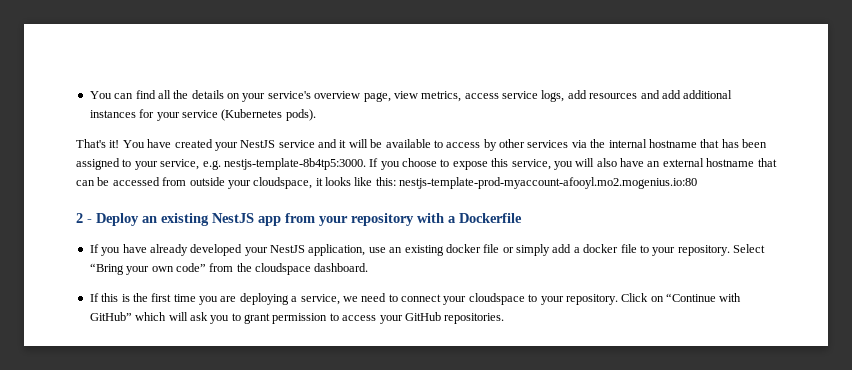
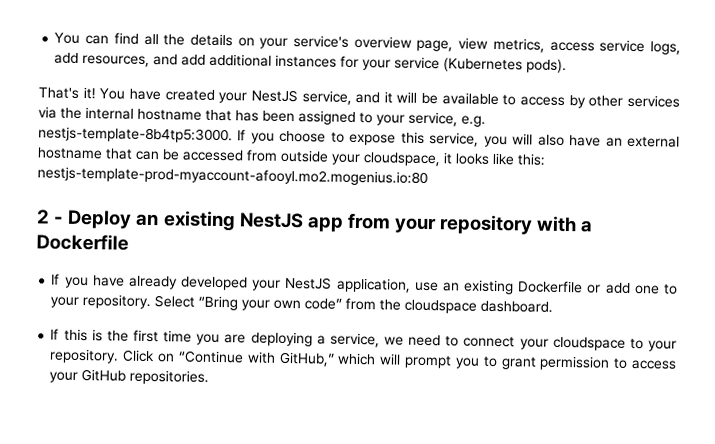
[589,93,638,99] resources -> [82,54,151,67] resources,
[278,140,315,148] service -> [301,90,352,105] service,
[445,244,637,256] docker file or simply add a docker file -> [517,280,660,295] Dockerfile or add one
[89,312,132,321] GitHub” -> [278,351,335,367] GitHub,”
[189,312,208,321] ask -> [404,354,453,369] prompt

